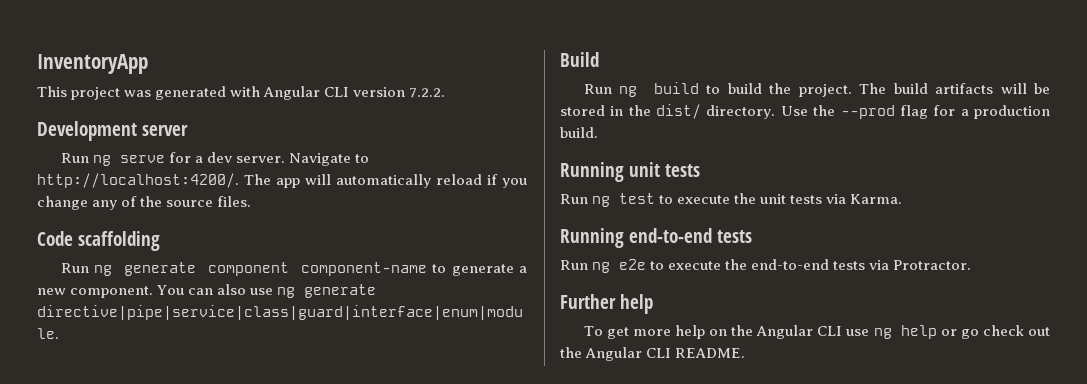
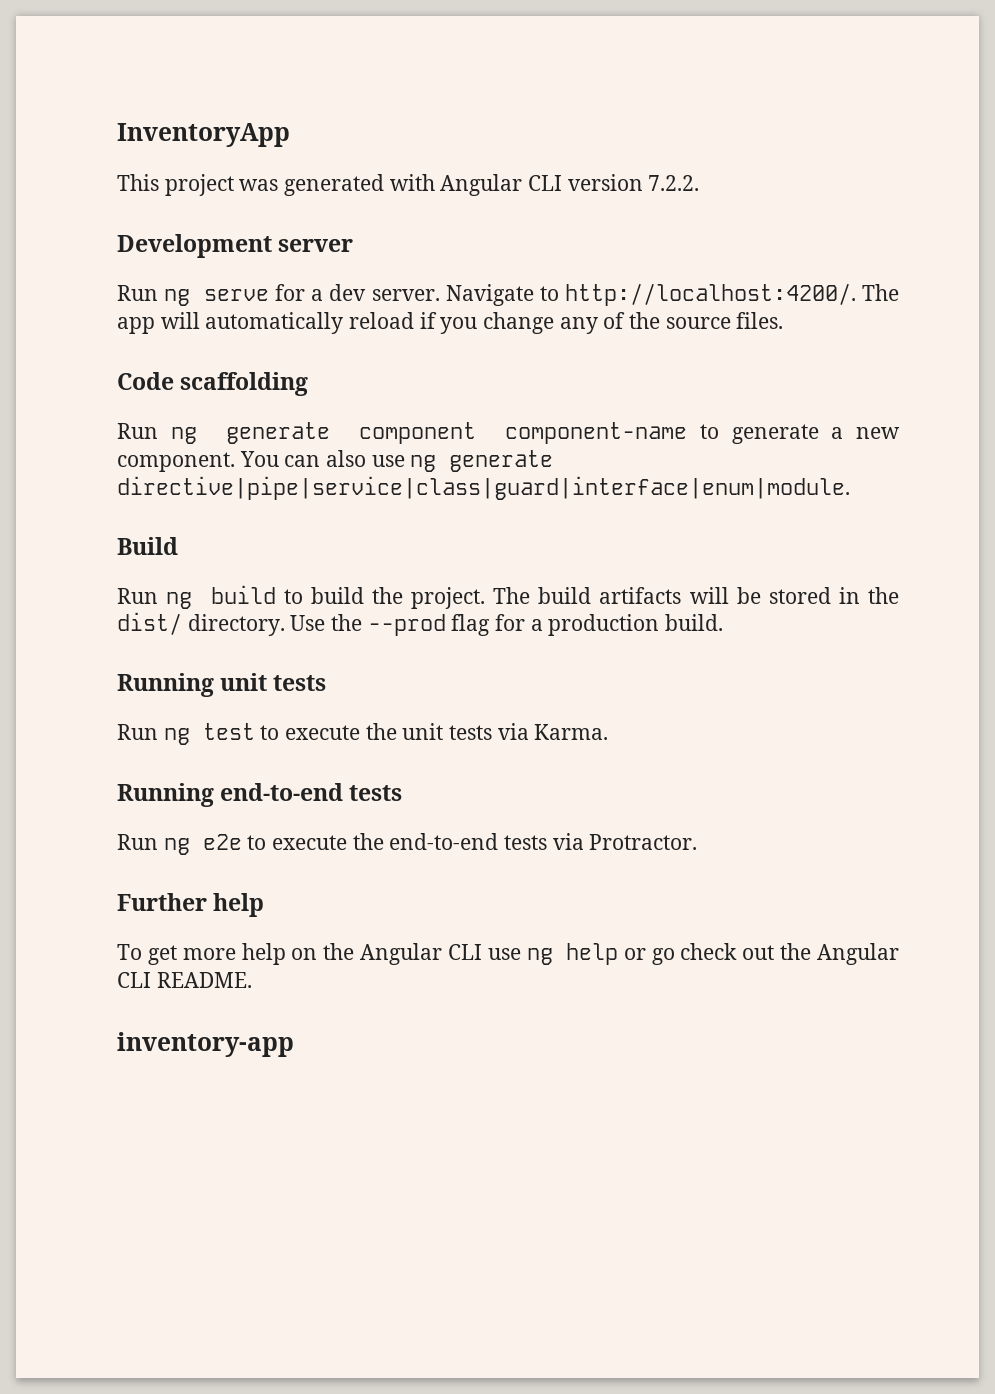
(746, 353) none -> [117,1032,294,1057] // inventory-app

